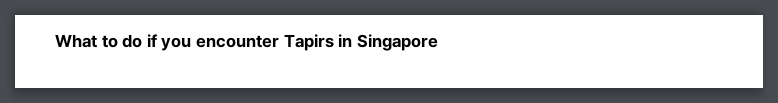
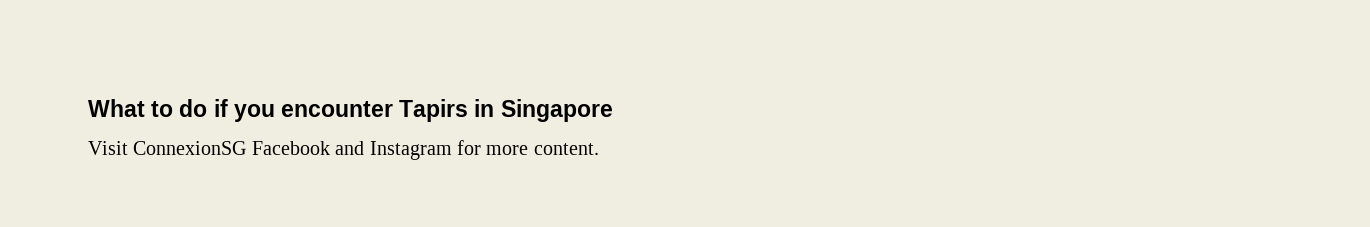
(438, 42) none -> [88,140,599,160] // Visit ConnexionSG Facebook and Instagram for more content.

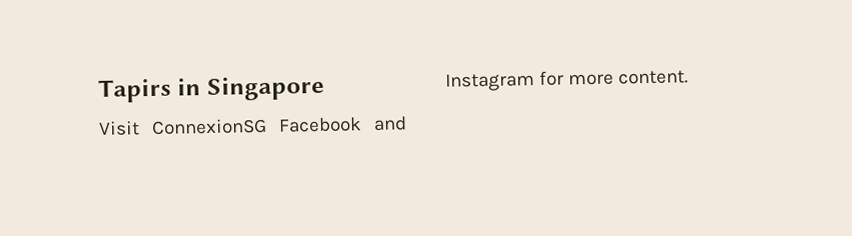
[88,99,394,122] What to do if you encounter -> (98, 90) none

